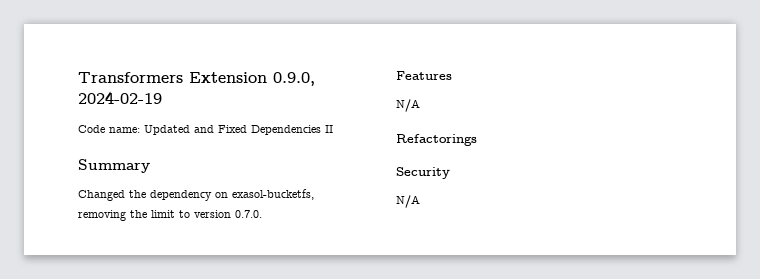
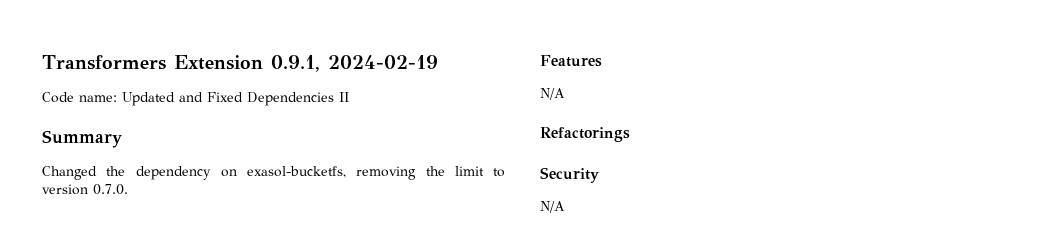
[273,72,315,86] 0.9.0, -> [270,55,320,72] 0.9.1,

